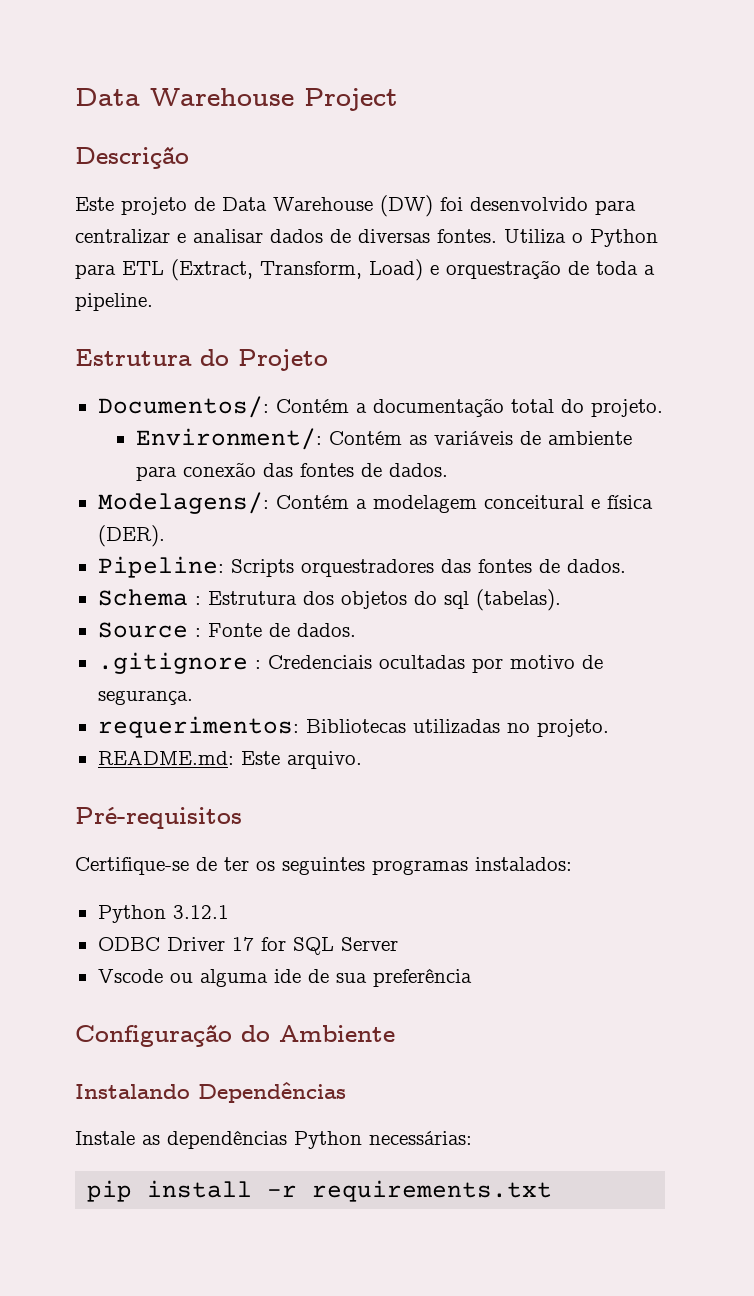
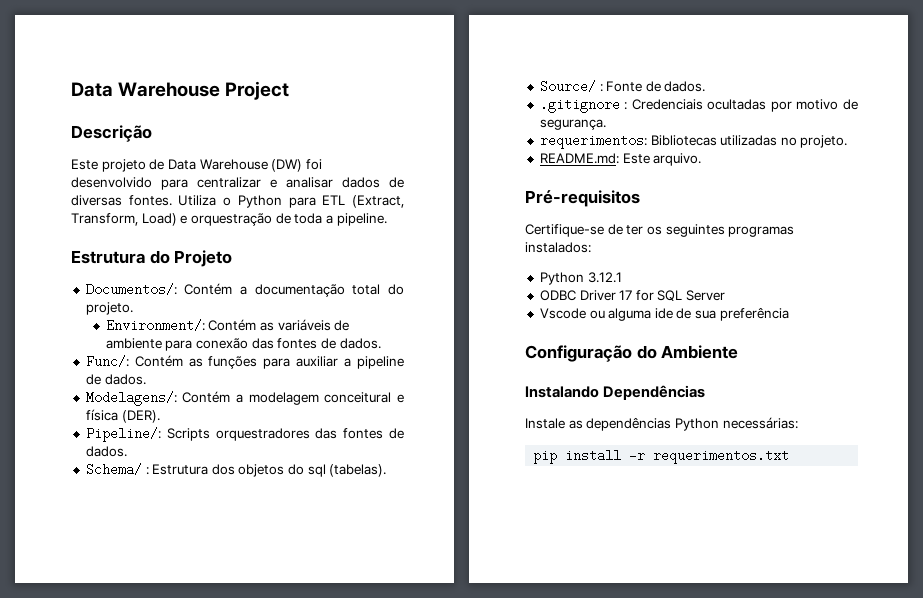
(448, 470) none -> [85,355,404,369] [85,374,146,385] // Func/: Contém as funções para auxiliar a pipeline de dados.
[97,556,224,578] Pipeline: -> [85,427,161,442] Pipeline/:
[97,589,188,606] Schema -> [85,463,142,476] Schema/
[97,622,188,638] Source -> [539,80,596,93] Source/
[312,1180,553,1202] requirements.txt -> [653,449,790,464] requerimentos.txt

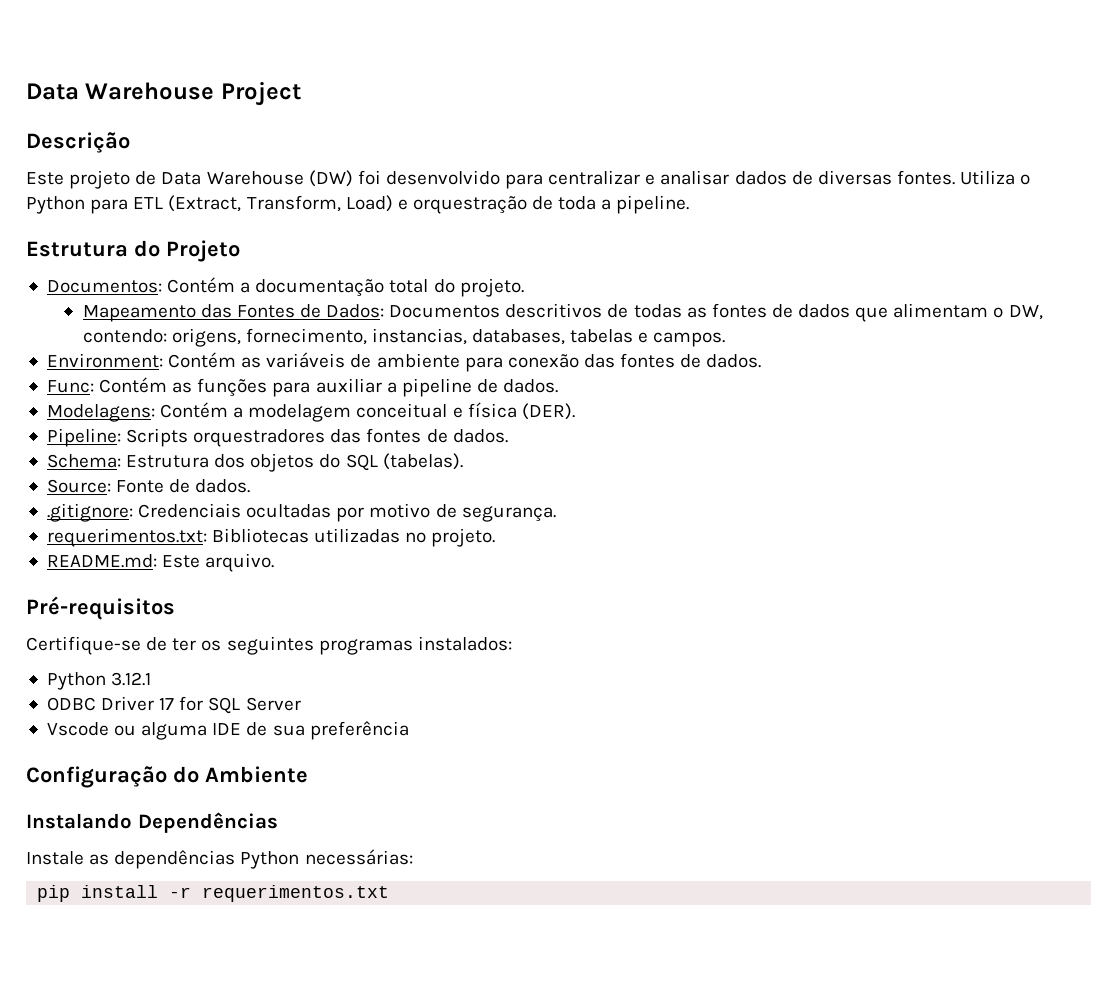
[85,283,177,296] Documentos/: -> [46,280,162,293] Documentos:
[105,319,205,332] Environment/: -> [82,303,1043,322] [82,328,726,347] [46,353,163,368] Mapeamento das Fontes de Dados: Documentos descritivos de todas as fontes de dados que alimentam o DW, contendo: origens, fornecimento, instancias, databases, tabelas e campos. // Environment:
[85,355,129,368] Func/: -> [46,380,94,393] Func:
[85,391,177,406] Modelagens/: -> [46,404,155,422] Modelagens:
[324,392,392,403] conceitural -> [356,403,448,418] conceitual
[85,427,161,442] Pipeline/: -> [46,428,121,447] Pipeline:
[85,463,149,476] Schema/ : -> [46,454,121,468] Schema:
[307,464,326,477] sql -> [345,454,378,471] SQL
[539,80,603,93] Source/ : -> [46,479,111,493] Source:
[539,98,628,113] .gitignore : -> [46,503,133,522] .gitignore:
[539,134,647,149] requerimentos: -> [46,528,207,547] requerimentos.txt:
[654,308,673,319] ide -> [212,723,242,735] IDE

